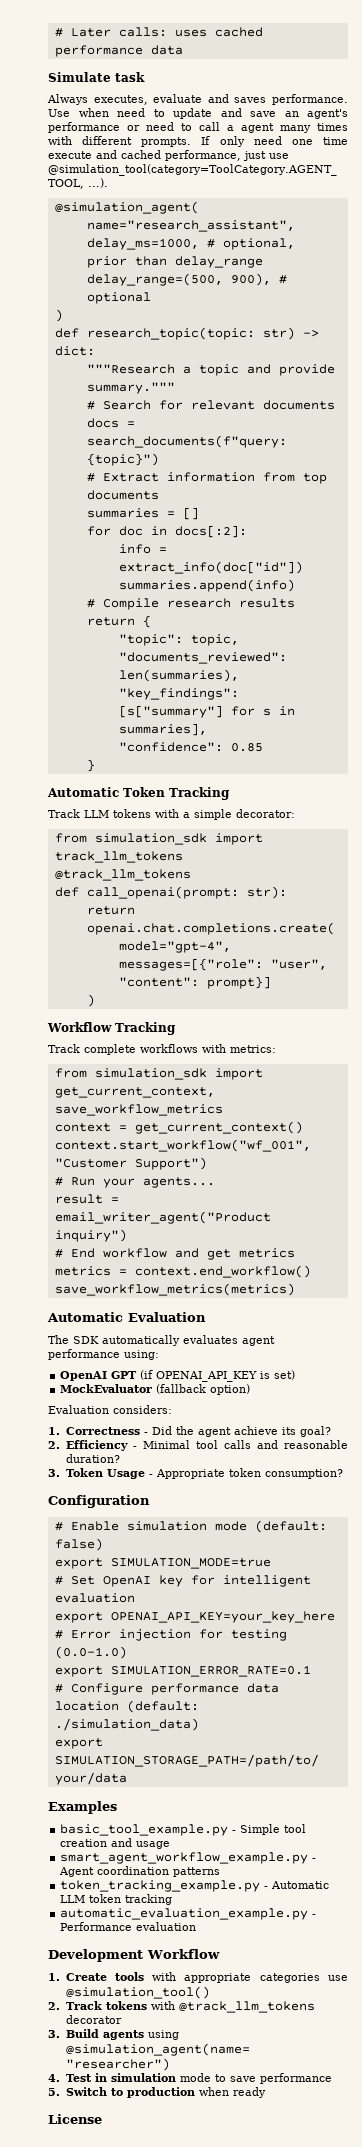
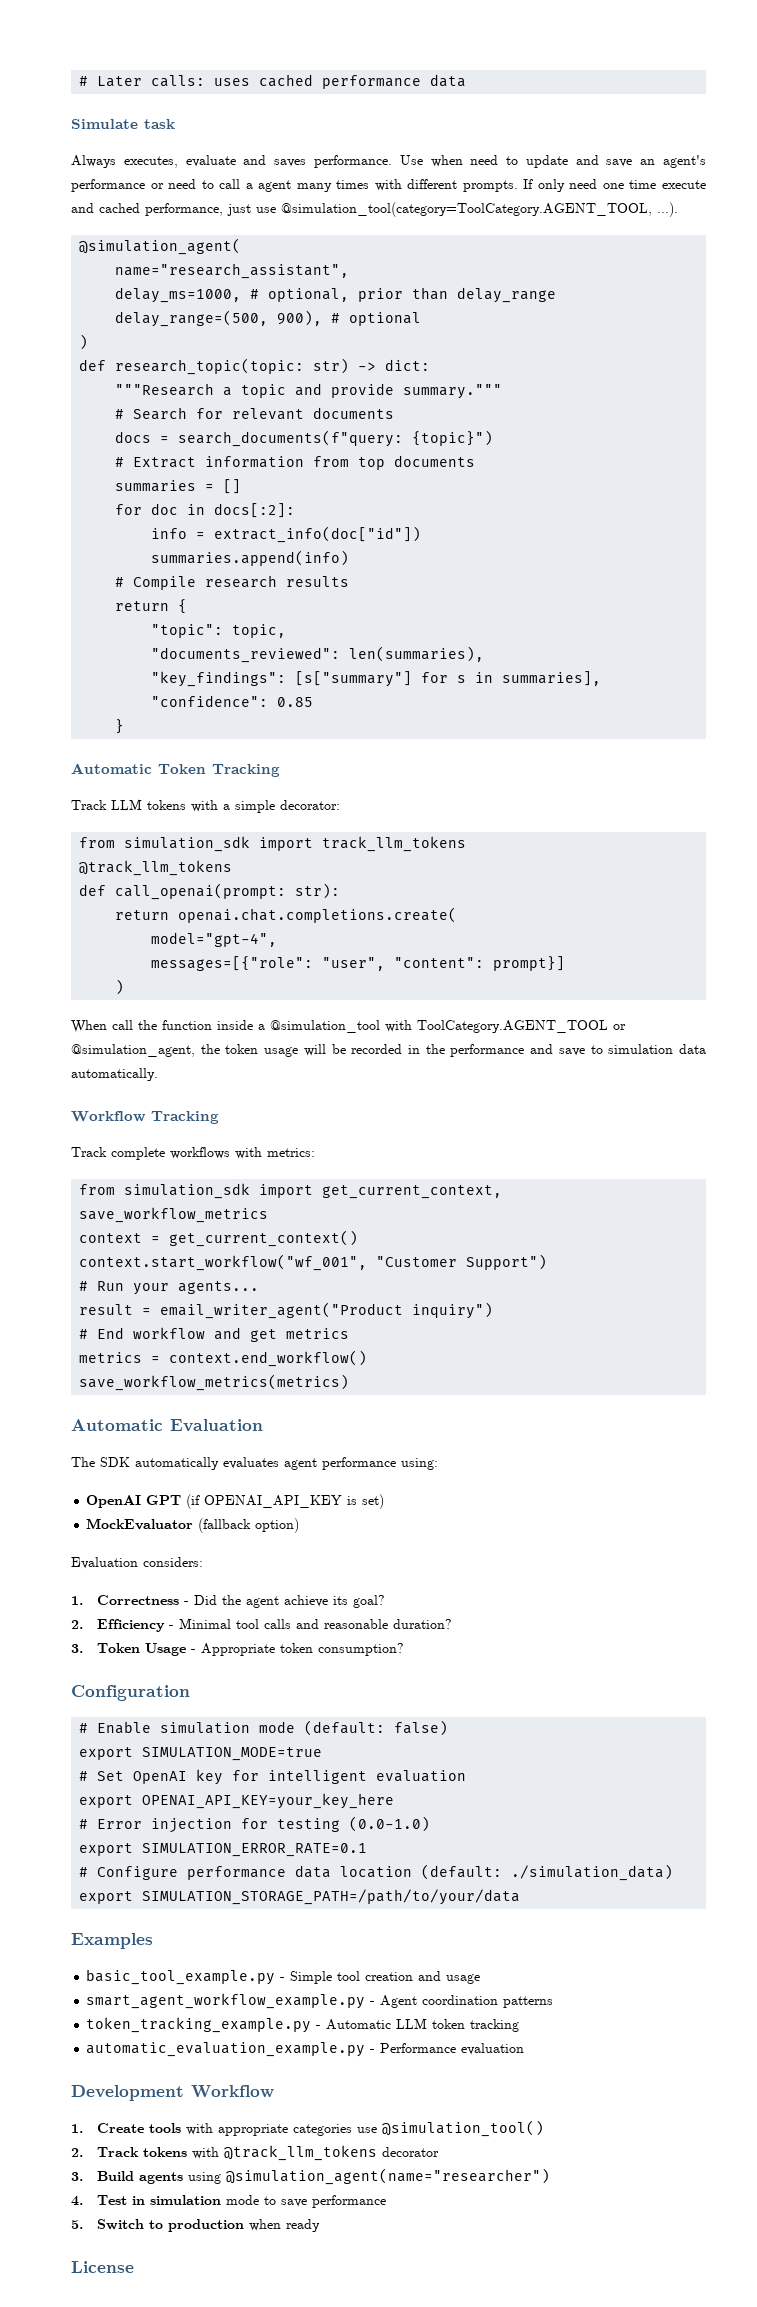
(95, 1000) none -> [71,1020,626,1033] [71,1044,706,1057] [71,1068,158,1081] // When call the function inside a @simulation_tool with ToolCategory.AGENT_TOOL or @simulation_agent, the token usage will be recorded in the performance and save to simulation data automatically.

